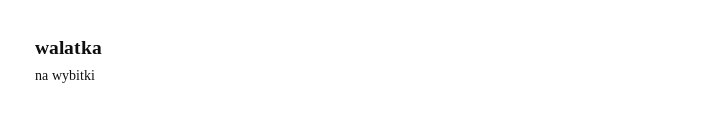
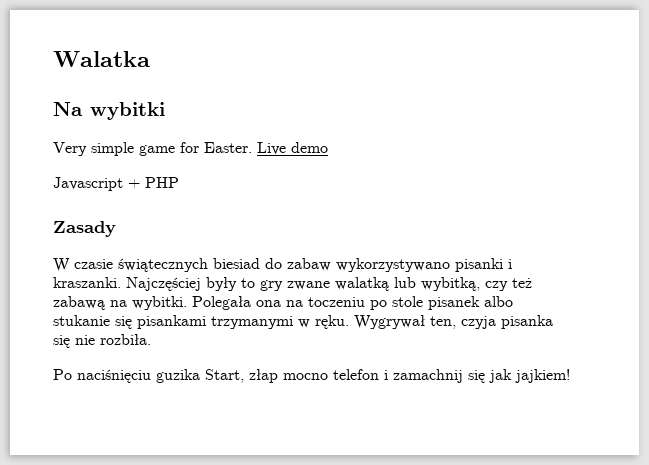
[35,41,102,54] [35,70,95,83] walatka // na wybitki -> [53,51,150,67] [53,102,165,120] [53,142,328,156] [53,177,179,191] [53,221,116,237] [53,258,512,272] [53,277,532,291] [53,296,513,310] [53,315,553,329] [53,334,151,348] [53,369,570,383] Walatka // Na wybitki // Very simple game for Easter. Live demo // Javascript + PHP // Zasady // W czasie świątecznych biesiad do zabaw wykorzystywano pisanki i kraszanki. Najczęściej były to gry zwane walatką lub wybitką, czy też zabawą na wybitki. Polegała ona na toczeniu po stole pisanek albo stukanie się pisankami trzymanymi w ręku. Wygrywał ten, czyja pisanka się nie rozbiła. // Po naciśnięciu guzika Start, złap mocno telefon i zamachnij się jak jajkiem!

